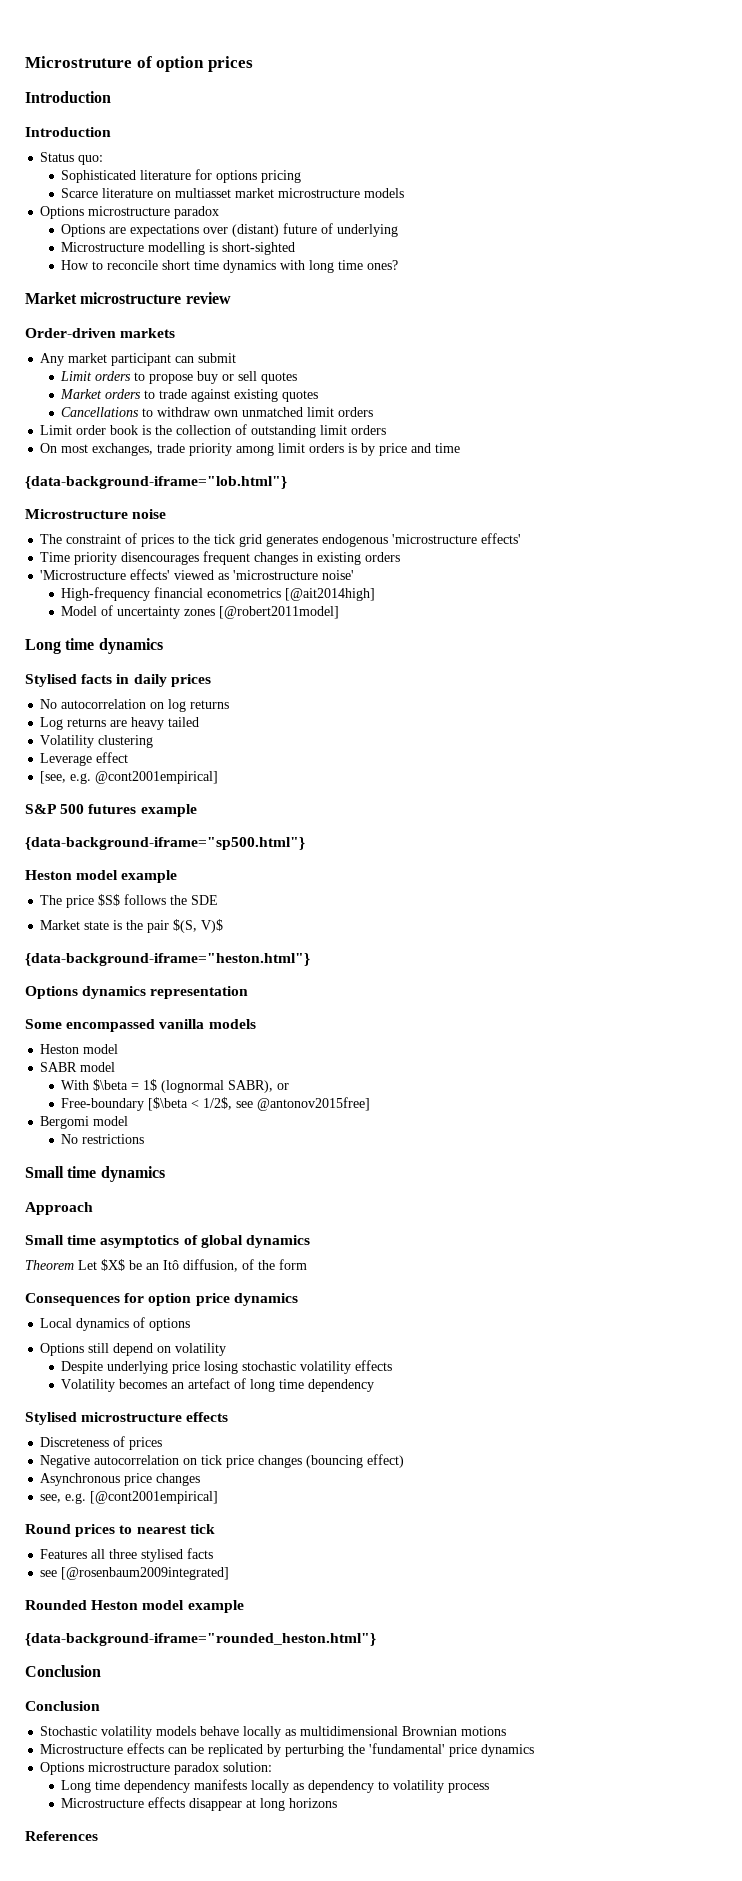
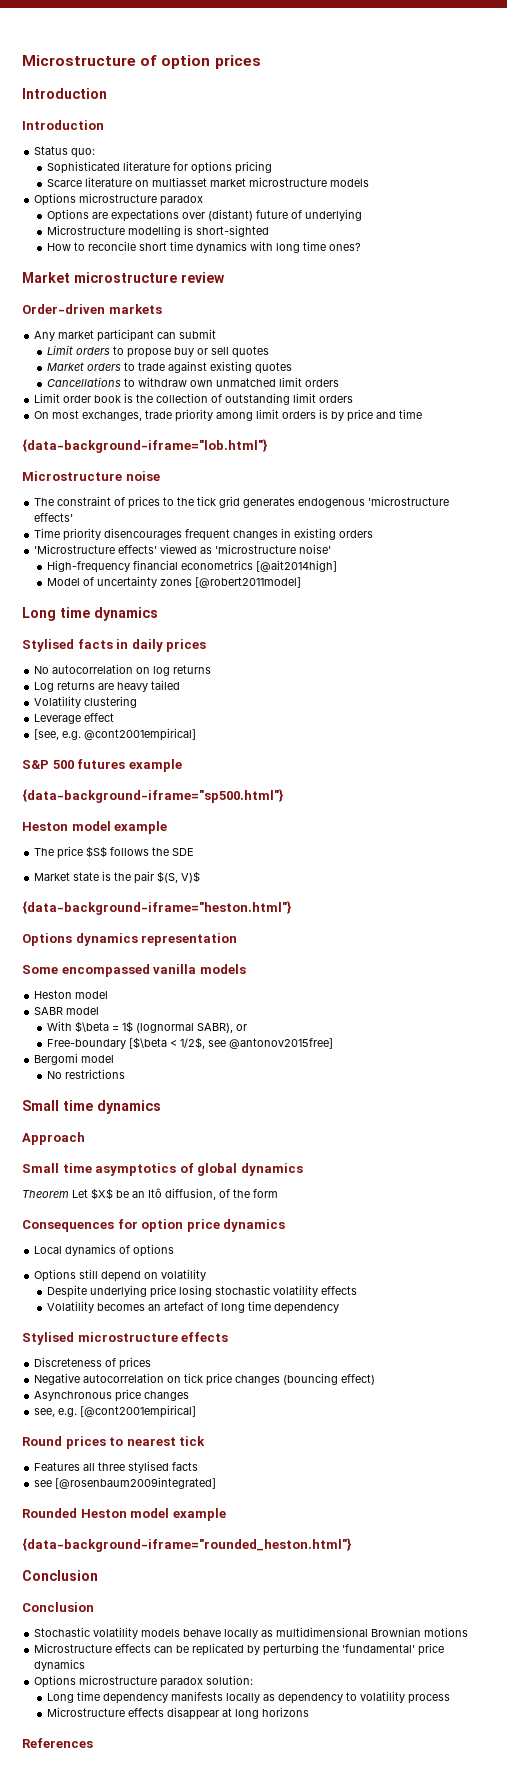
[25,56,132,68] Microstruture -> [22,55,136,66] Microstructure

